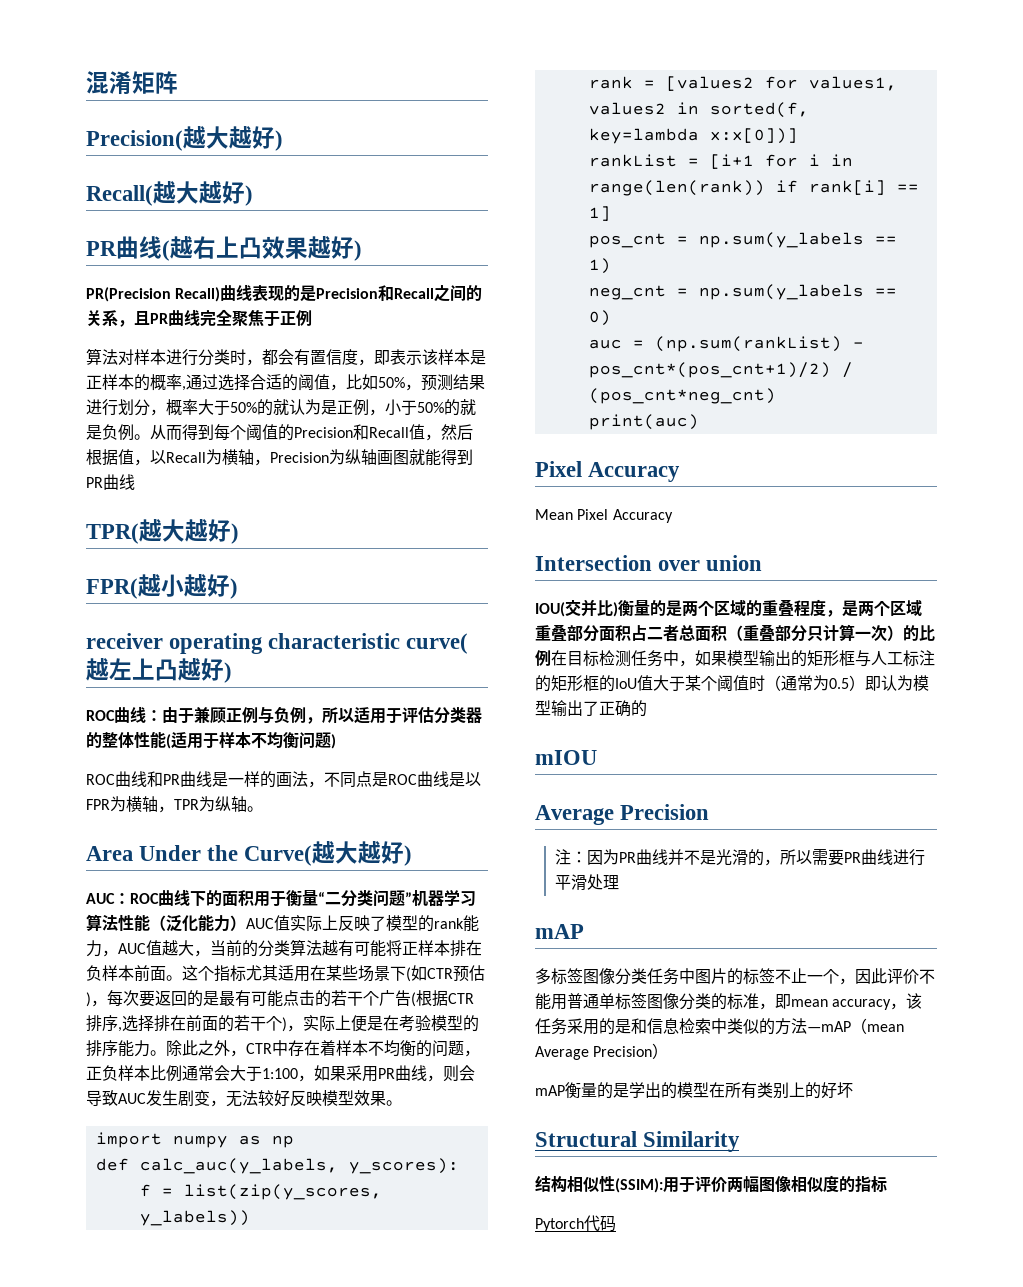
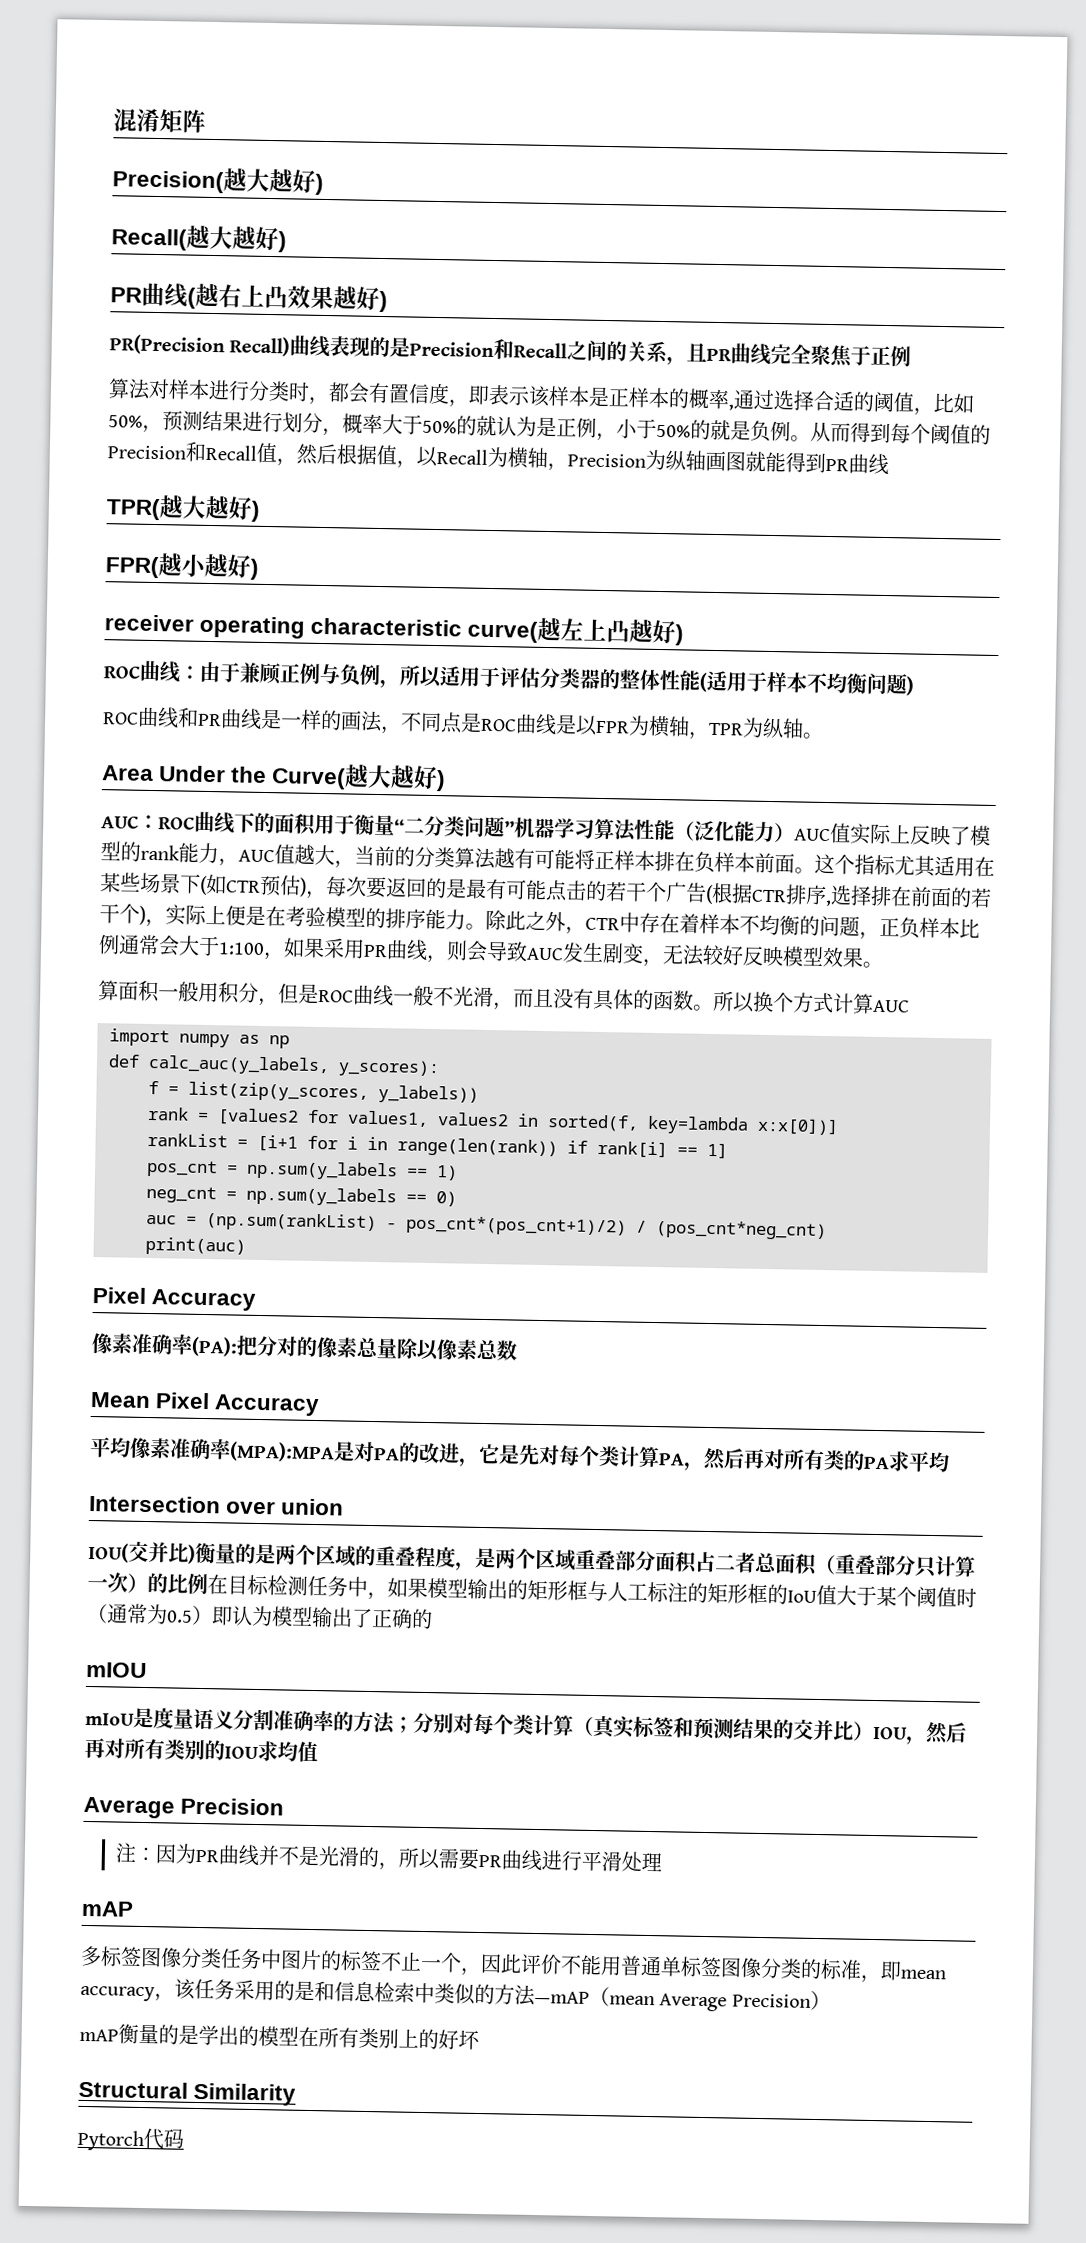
(402, 1103) none -> [98,980,910,1014] // 算面积一般用积分，但是ROC曲线一般不光滑，而且没有具体的函数。所以换个方式计算AUC
[535,509,673,523] Mean Pixel Accuracy -> [91,1333,518,1361] [90,1391,321,1417] [89,1436,950,1473] 像素准确率(PA):把分对的像素总量除以像素总数 // Mean Pixel Accuracy // 平均像素准确率(MPA):MPA是对PA的改进，它是先对每个类计算PA，然后再对所有类的PA求平均
(597, 757) none -> [85,1707,967,1745] [84,1737,318,1763] // mIoU是度量语义分割准确率的方法；分别对每个类计算（真实标签和预测结果的交并比）IOU，然后再对所有类别的IOU求均值
[535,1175,887,1193] // 结构相似性(SSIM):用于评价两幅图像相似度的指标 -> (297, 2094) none

